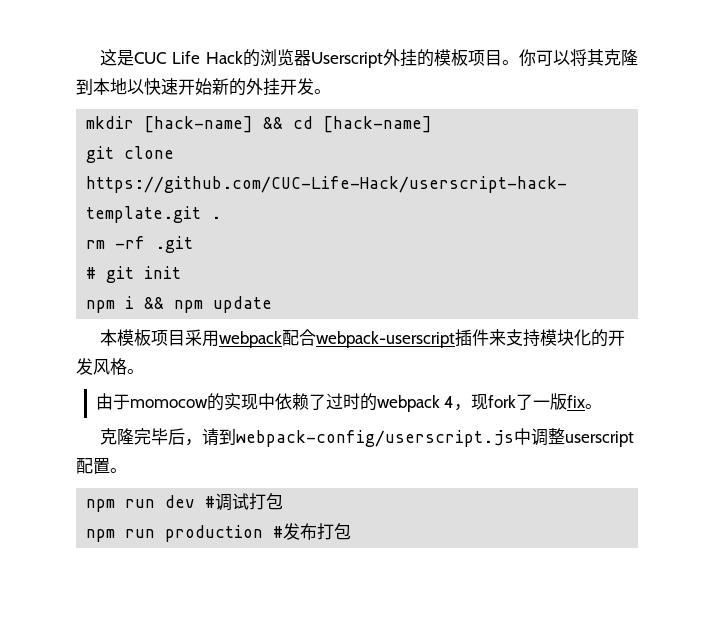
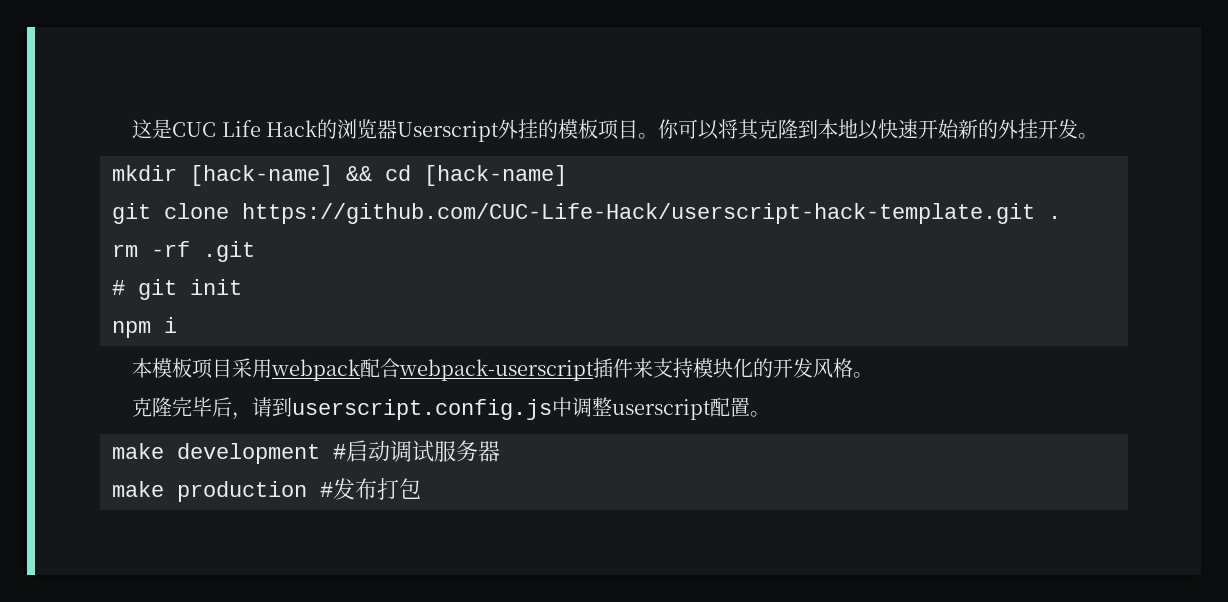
[144,296,273,313] && npm update -> (177, 325) none
[95,393,603,412] // 由于momocow的实现中依赖了过时的webpack 4，现fork了一版fix。 -> (874, 375) none
[236,430,515,447] webpack-config/userscript.js -> [292,399,553,420] userscript.config.js
[86,493,284,512] [86,529,156,542] npm run dev #调试打包 // npm run -> [112,440,500,464] [112,481,164,497] make development #启动调试服务器 // make

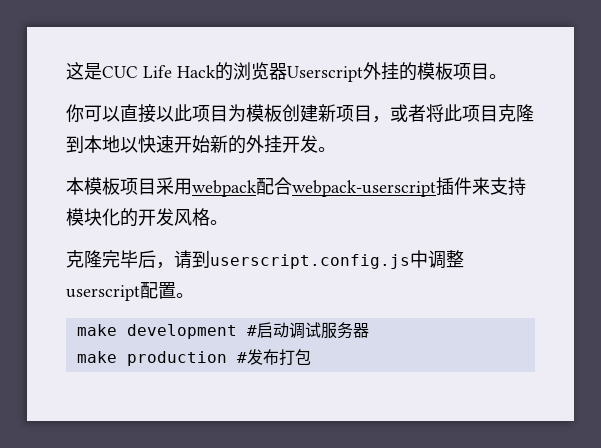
[658,119,760,140] 你可以将其 -> [66,104,498,123] // 你可以直接以此项目为模板创建新项目，或者将此项目
[112,165,567,186] [112,203,1061,224] [112,241,255,262] [112,279,242,300] [112,317,177,338] // mkdir [hack-name] && cd [hack-name] // git clone https://github.com/CUC-Life-Hack/userscript-hack-template.git . // rm -rf .git // # git init // npm i -> (336, 149) none

